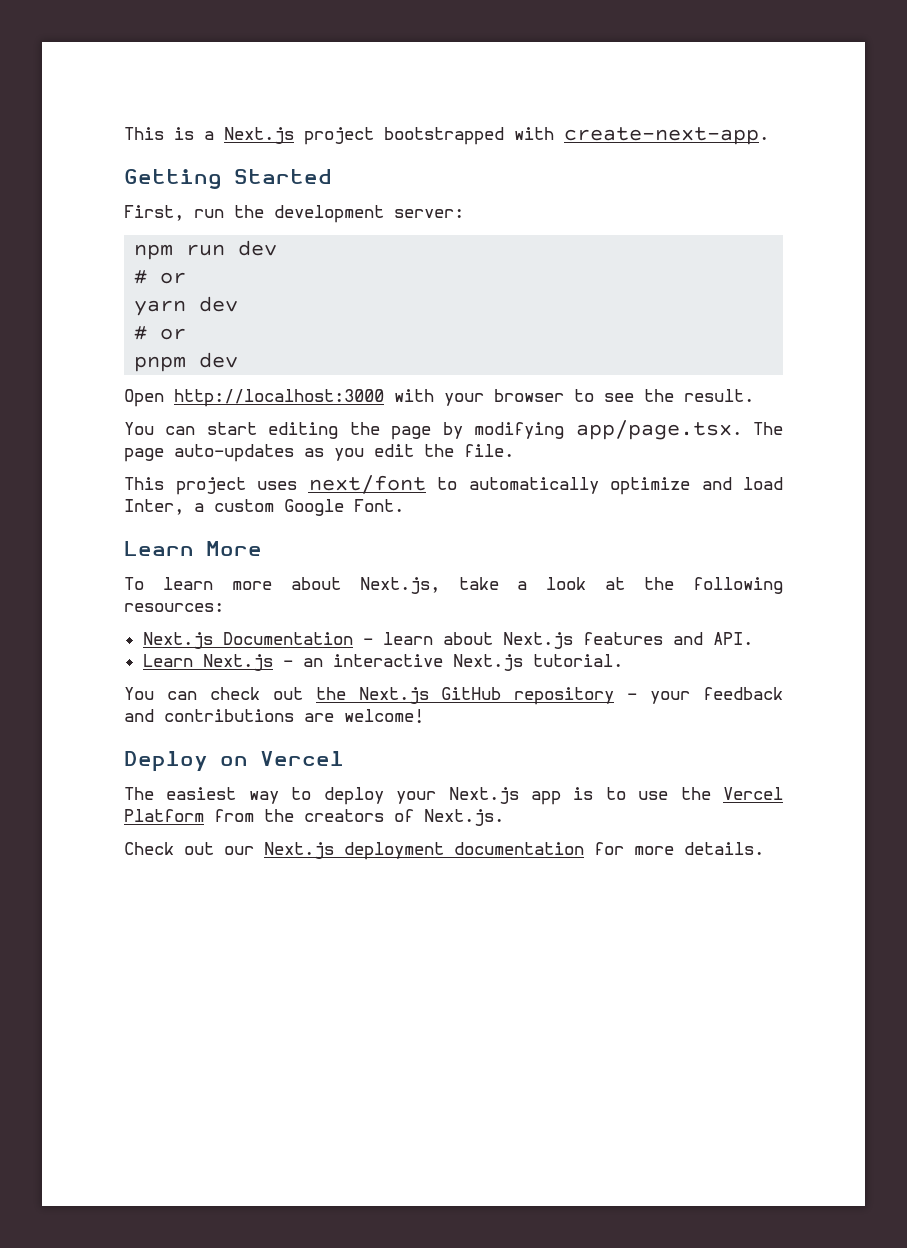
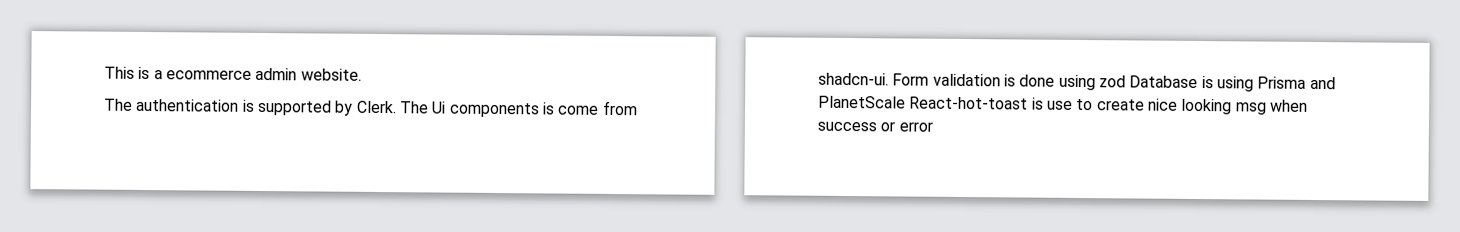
[224,127,769,145] [124,169,332,189] [124,205,464,223] [134,240,278,260] [134,270,187,284] [134,296,239,316] [134,326,187,340] [134,352,239,372] [124,389,754,407] [124,420,784,440] [124,444,514,462] [124,475,783,495] [124,499,404,516] [124,541,262,556] [124,577,783,594] [124,603,224,612] [142,632,753,649] [142,654,623,671] [124,687,783,705] [124,709,424,724] [124,751,344,772] [124,787,783,805] [124,809,504,826] [124,842,764,860] Next.js project bootstrapped with create-next-app. // Getting Started // First, run the development server: // npm run dev // # or // yarn dev // # or // pnpm dev // Open http://localhost:3000 with your browser to see the result. // You can start editing the page by modifying app/page.tsx. The page auto-updates as you edit the file. // This project uses next/font to automatically optimize and load Inter, a custom Google Font. // Learn More // To learn more about Next.js, take a look at the following resources: // Next.js Documentation - learn about Next.js features and API. // Learn Next.js - an interactive Next.js tutorial. // You can check out the Next.js GitHub repository - your feedback and contributions are welcome! // Deploy on Vercel // The easiest way to deploy your Next.js app is to use the Vercel Platform from the creators of Next.js. // Check out our Next.js deployment documentation for more details. -> [165,67,362,81] [104,98,638,118] [818,72,1336,92] [818,95,1308,115] [817,121,933,132] ecommerce admin website. // The authentication is supported by Clerk. The Ui components is come from shadcn-ui. Form validation is done using zod Database is using Prisma and PlanetScale React-hot-toast is use to create nice looking msg when success or error

